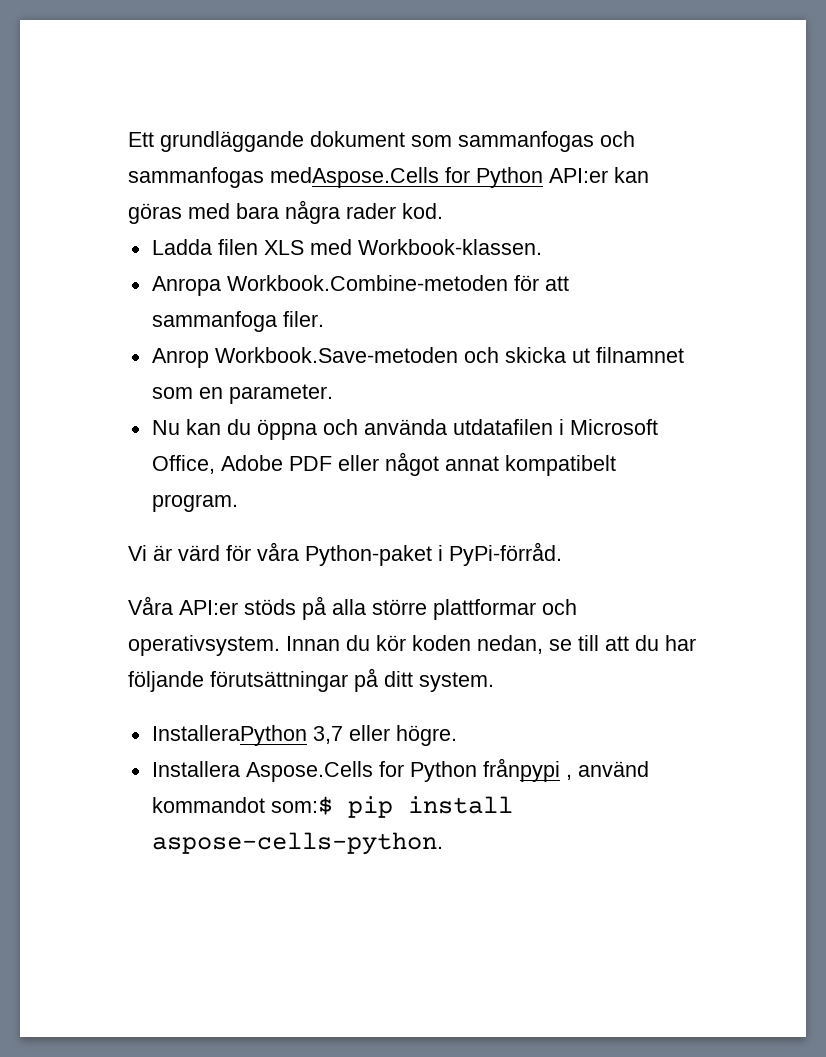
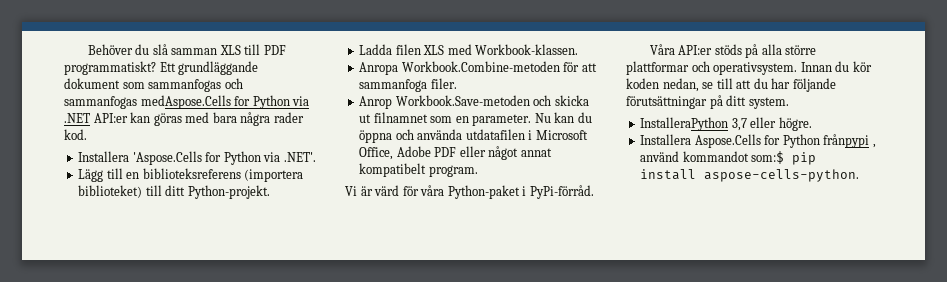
(128, 139) none -> [87,44,286,55] [64,61,156,75] Behöver du slå samman XLS till PDF programmatiskt?
(543, 177) none -> [292,96,310,106] [64,113,90,123] via .NET
(443, 211) none -> [78,151,316,165] [78,168,304,182] [78,185,270,199] // Installera 'Aspose.Cells for Python via .NET'. // Lägg till en biblioteksreferens (importera biblioteket) till ditt Python-projekt.
(333, 394) // -> (532, 120) none

